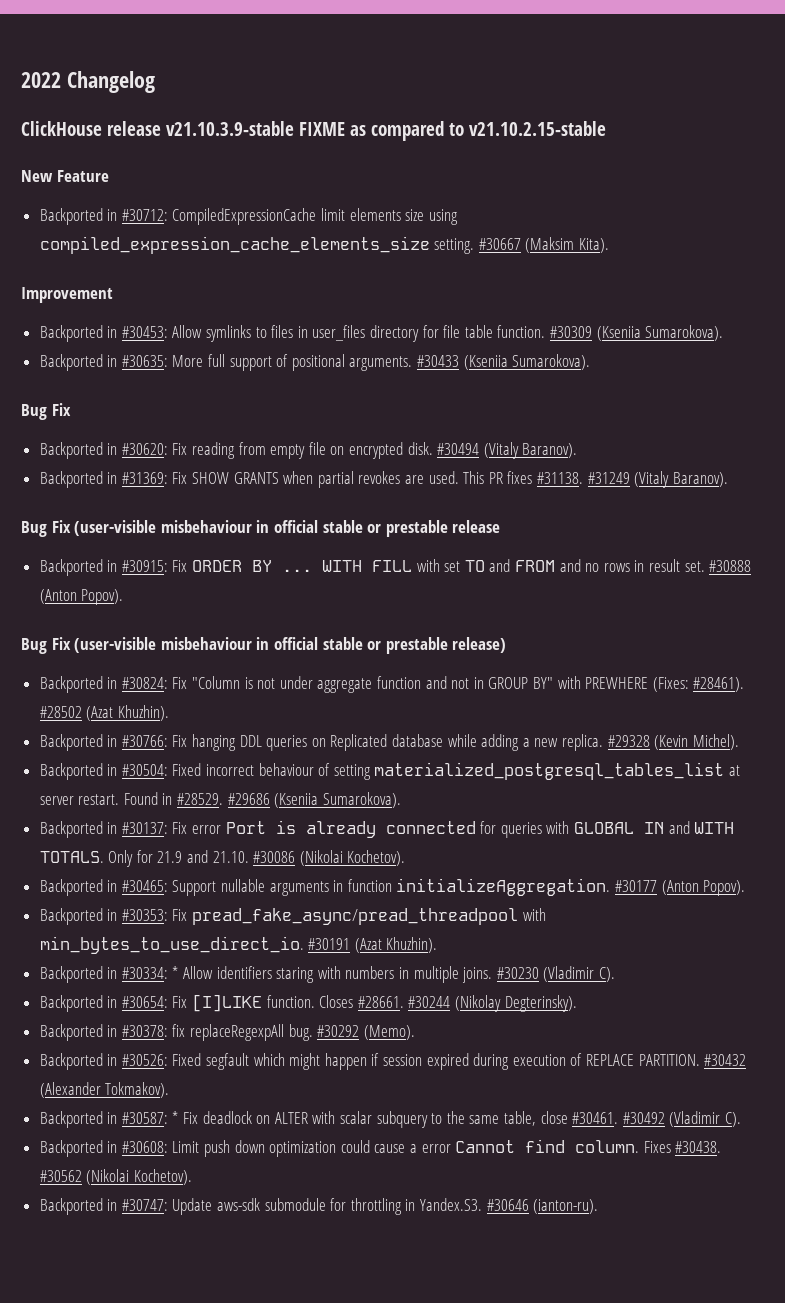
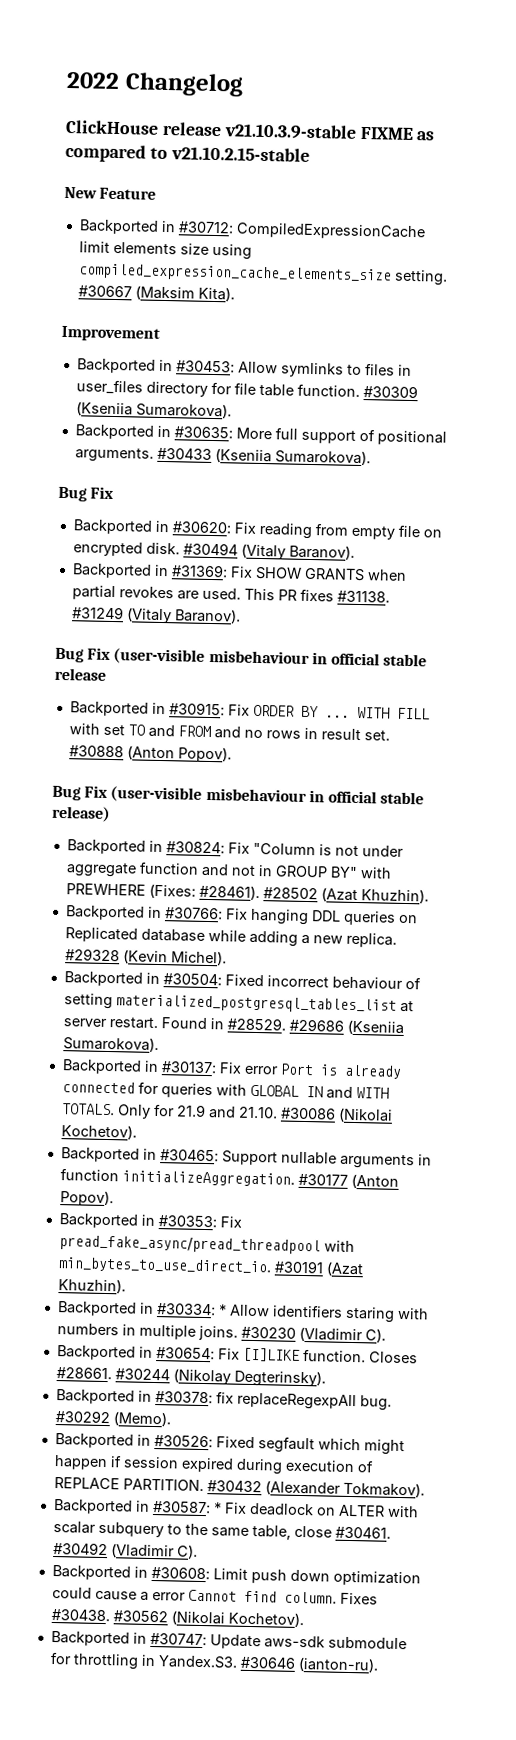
[367,520,448,537] or prestable -> (428, 660) none
[367,637,448,654] or prestable -> (425, 798) none

